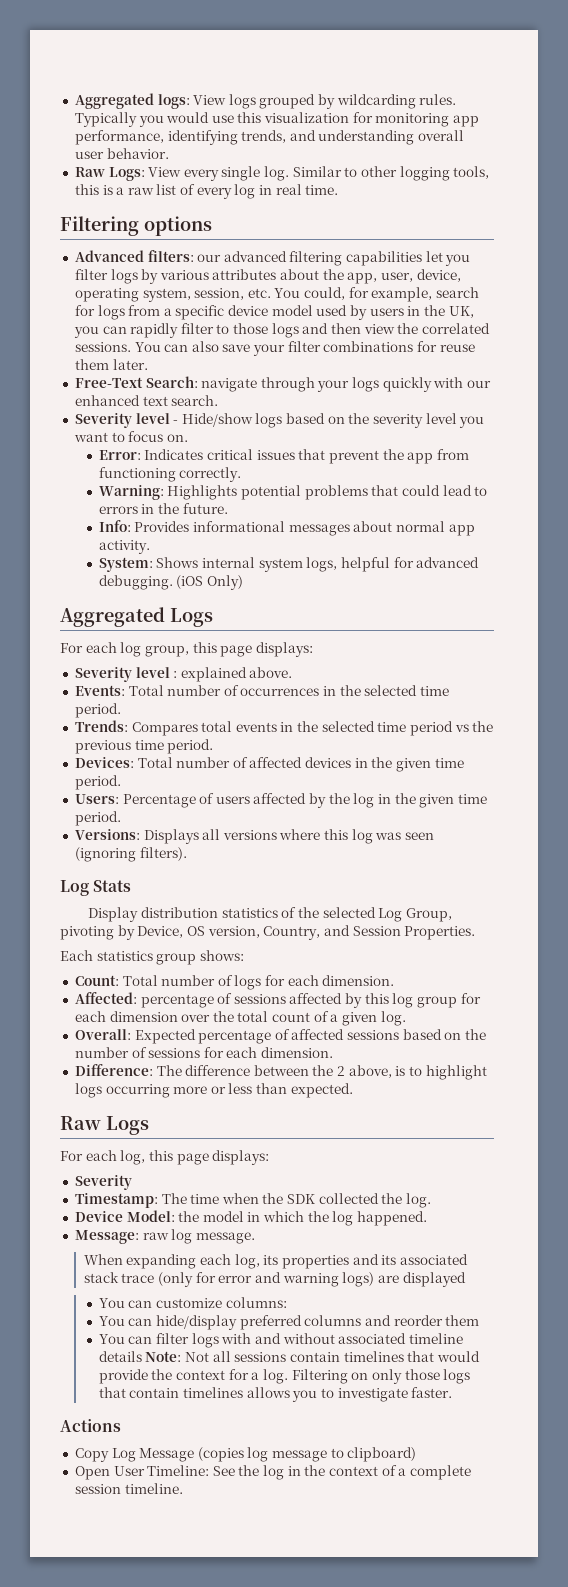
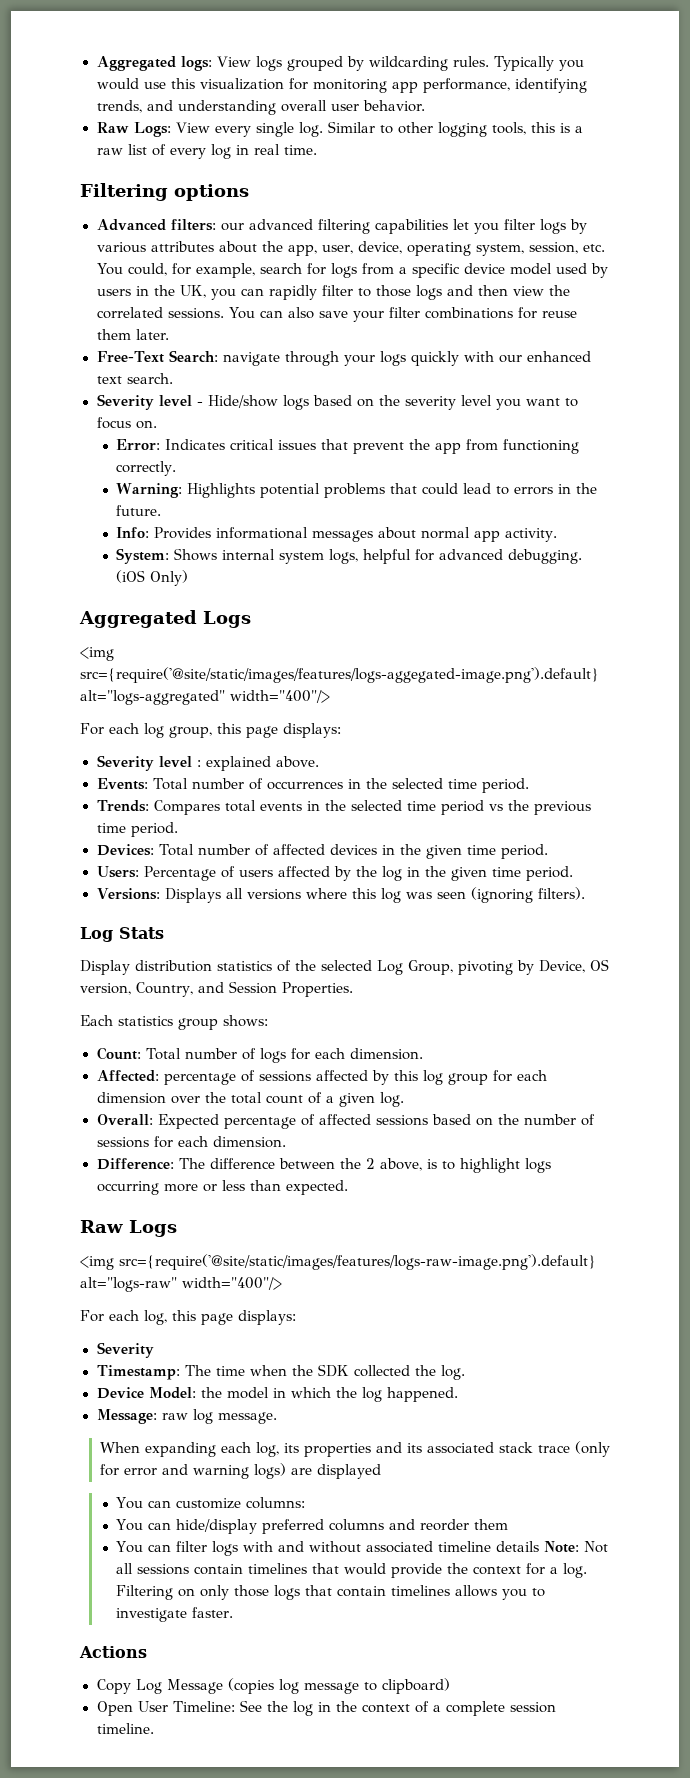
(213, 617) none -> [80,647,114,661] [80,667,599,683] [80,690,330,705] // <img src={require('@site/static/images/features/logs-aggegated-image.png').default} alt="logs-aggregated" width="400"/>
(149, 1125) none -> [80,1254,596,1270] [80,1277,282,1292] // <img src={require('@site/static/images/features/logs-raw-image.png').default} alt="logs-raw" width="400"/>

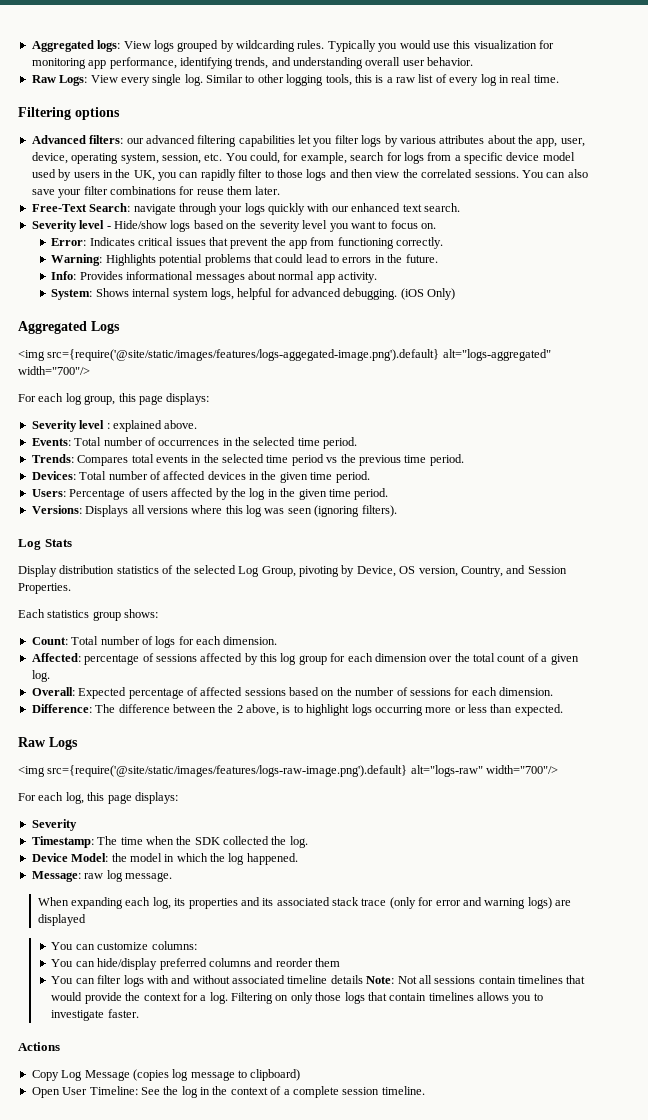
[230,690,330,703] width="400"/> -> [18,366,90,375] width="700"/>
[182,1277,282,1290] width="400"/> -> [486,765,559,774] width="700"/>

